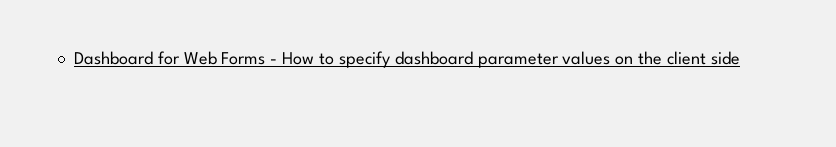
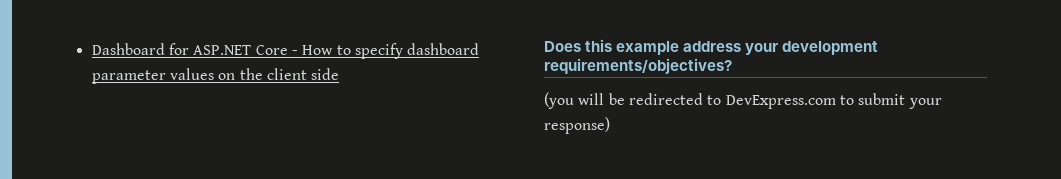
[183,51,266,65] Web Forms -> [193,45,288,55] ASP.NET Core
(740, 58) none -> [544,39,879,55] [544,58,732,74] [544,92,942,109] [544,117,610,134] // Does this example address your development requirements/objectives? // (you will be redirected to DevExpress.com to submit your response)

